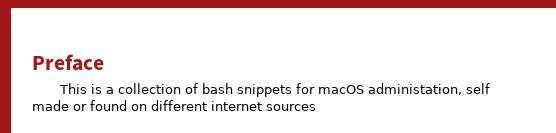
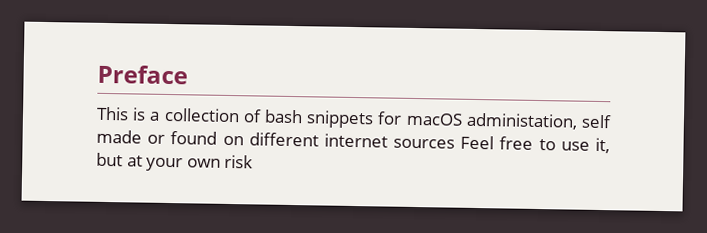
(316, 107) none -> [460,135,610,154] [96,152,254,172] Feel free to use it, but at your own risk

